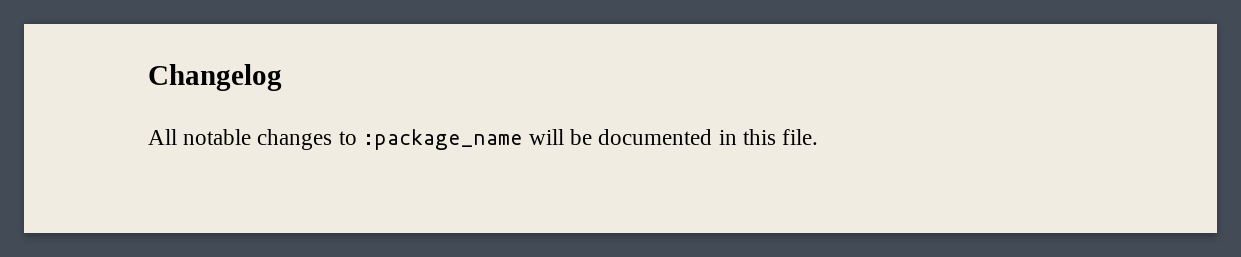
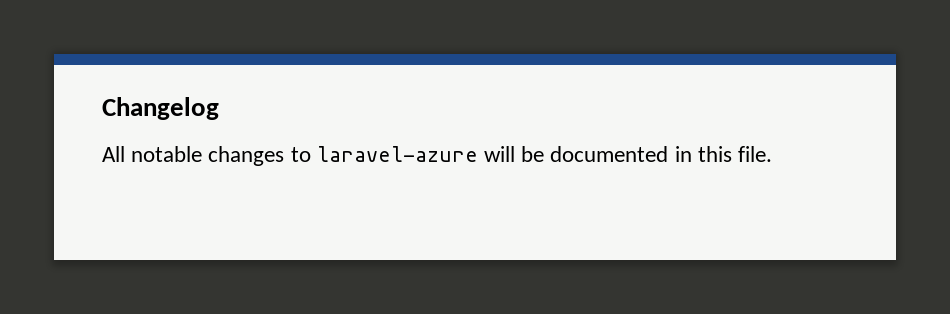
[362,129,523,150] :package_name -> [316,146,478,162] laravel-azure

